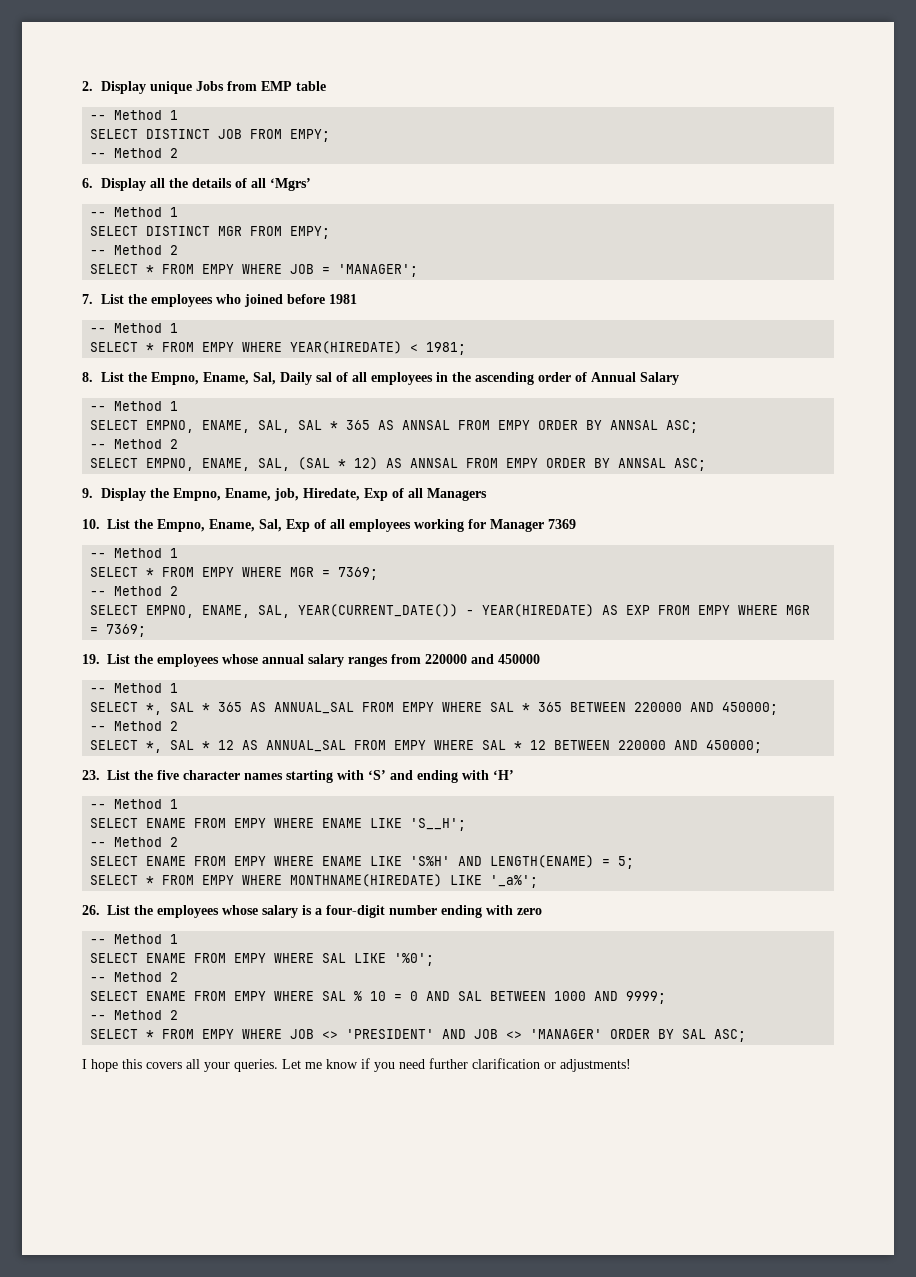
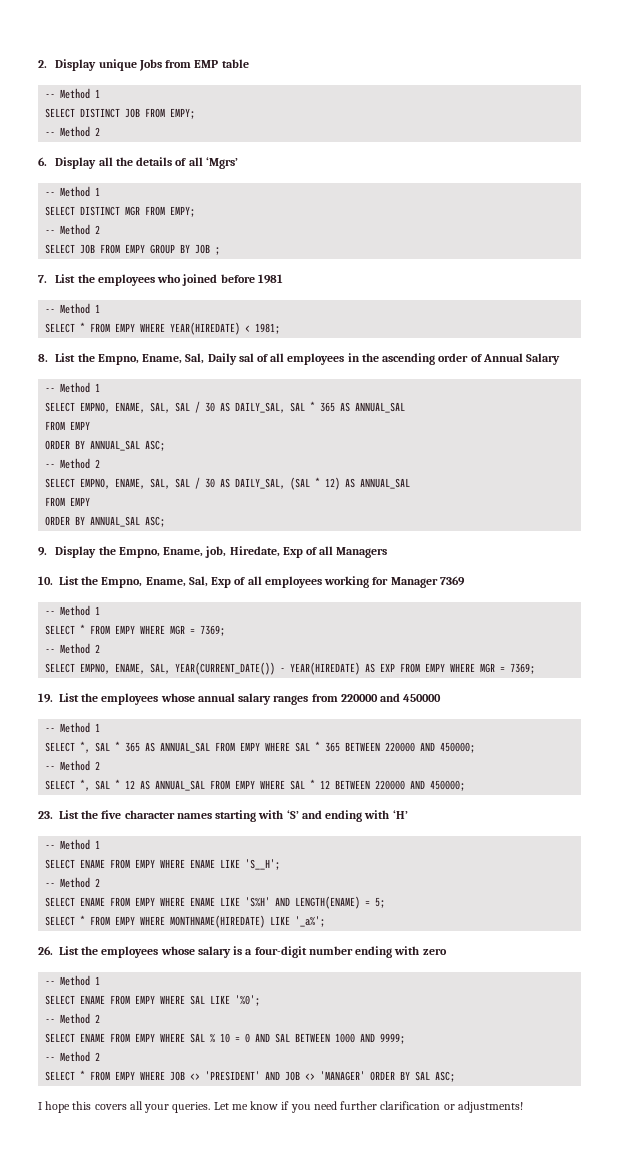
[146,264,419,277] * FROM EMPY WHERE JOB = 'MANAGER'; -> [80,244,221,255] JOB FROM EMPY GROUP BY JOB ;
[330,420,659,430] * 365 AS ANNSAL FROM EMPY ORDER BY ANNSAL -> [195,401,406,413] [45,421,91,431] [45,440,141,451] / 30 AS DAILY_SAL, SAL * 365 AS ANNUAL_SAL // FROM EMPY // ORDER BY ANNUAL_SAL
(291, 464) none -> [175,477,286,489] SAL / 30 AS DAILY_SAL,
[410,458,667,468] ANNSAL FROM EMPY ORDER BY ANNSAL -> [360,478,411,489] [45,497,91,507] [45,516,141,527] ANNUAL_SAL // FROM EMPY // ORDER BY ANNUAL_SAL

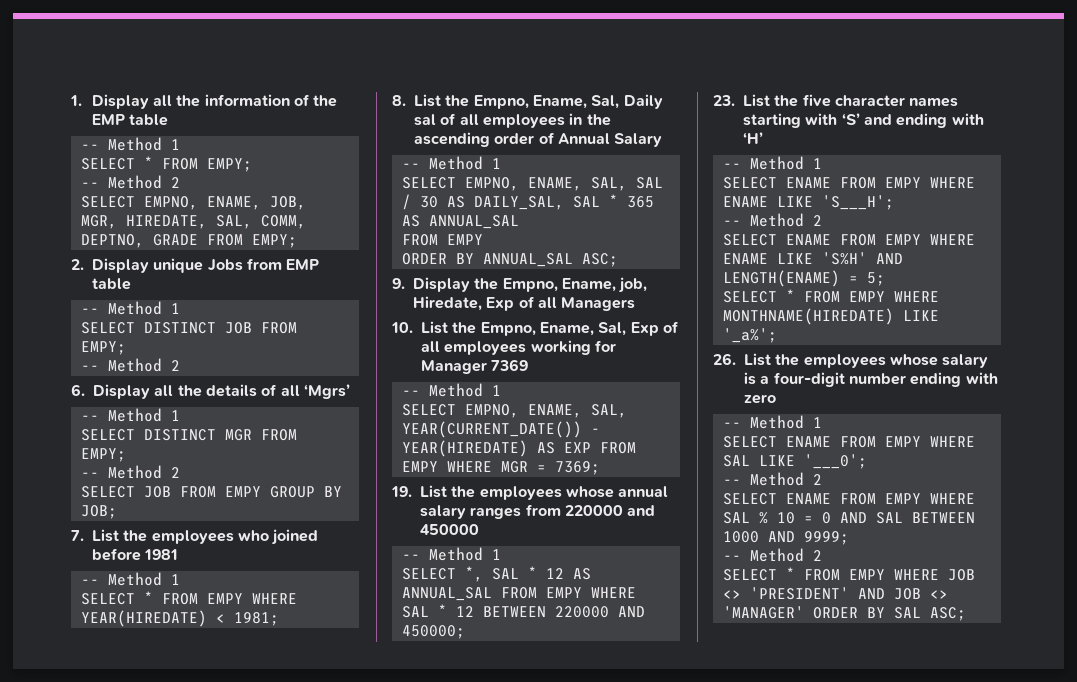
(38, 64) none -> [70,94,338,109] [91,114,169,126] [80,137,180,151] [80,156,252,172] [80,175,180,189] [80,196,306,210] [80,215,306,229] [80,234,297,248] 1. Display all the information of the EMP table // -- Method 1 // SELECT * FROM EMPY; // -- Method 2 // SELECT EMPNO, ENAME, JOB, MGR, HIREDATE, SAL, COMM, DEPTNO, GRADE FROM EMPY; //
[195,244,221,255] JOB ; -> [80,505,117,519] JOB;
[45,458,101,469] [45,477,411,490] [45,497,91,507] [45,516,166,527] // -- Method 2 // SELECT EMPNO, ENAME, SAL, SAL / 30 AS DAILY_SAL, (SAL * 12) AS ANNUAL_SAL // FROM EMPY // ORDER BY ANNUAL_SAL ASC; -> (618, 260) none
[45,624,226,636] [45,643,101,654] // SELECT * FROM EMPY WHERE MGR = 7369; // -- Method 2 -> (501, 390) none
[45,741,476,753] [45,760,101,771] // SELECT *, SAL * 365 AS ANNUAL_SAL FROM EMPY WHERE SAL * 365 BETWEEN 220000 AND 450000; // -- Method 2 -> (501, 554) none
[245,859,281,870] 'S__H'; -> [821,195,894,210] 'S___H';
[235,995,261,1006] '%0'; -> [803,454,867,469] '___0';
[38,1101,523,1113] // I hope this covers all your queries. Let me know if you need further clarification or adjustments! -> (966, 614) none

